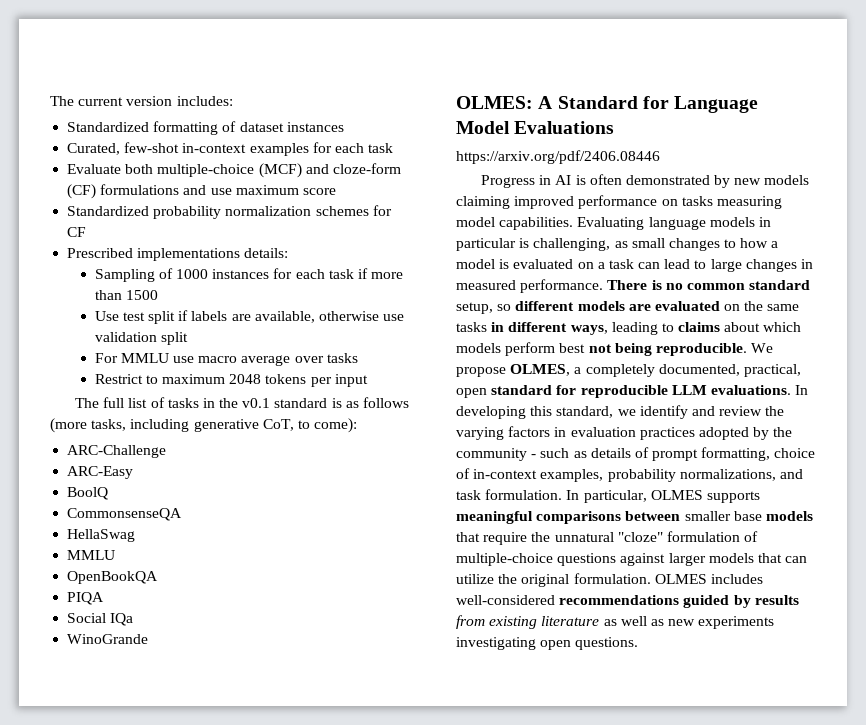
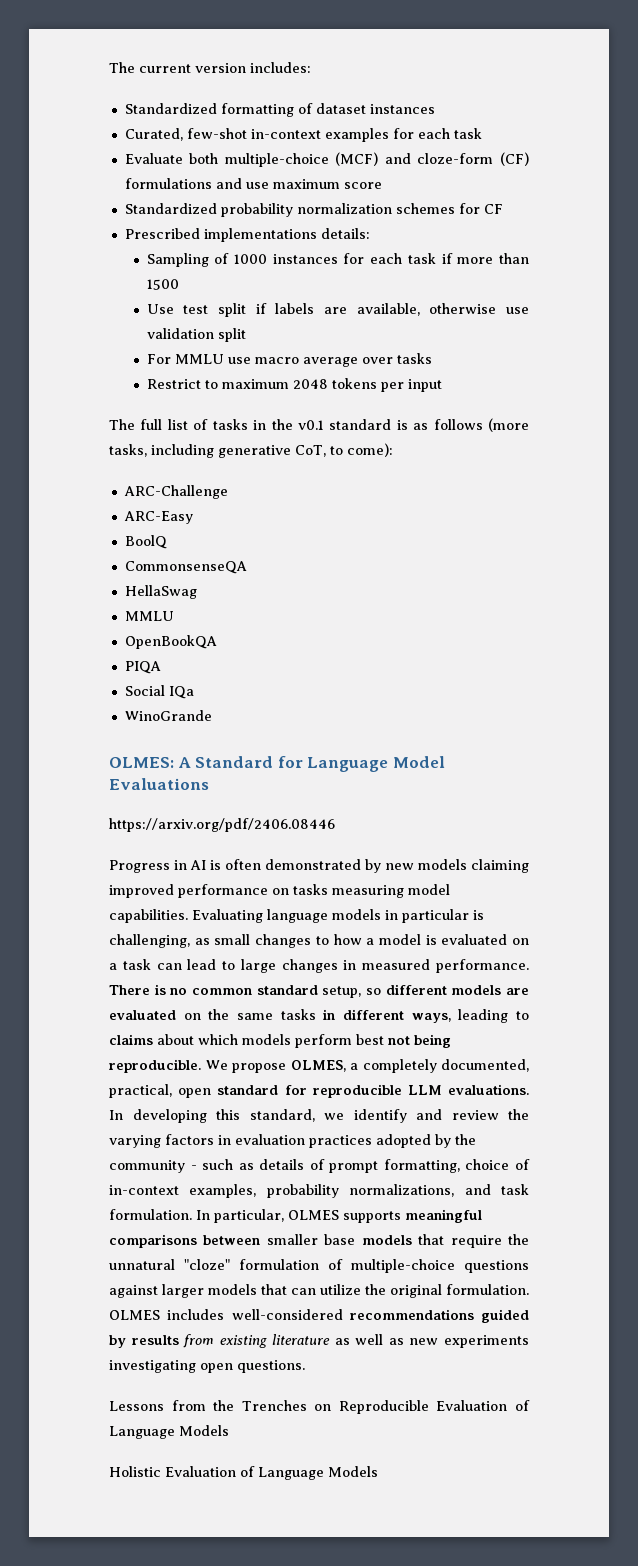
(639, 643) none -> [109,1400,530,1414] [109,1425,229,1439] [109,1466,378,1480] // Lessons from the Trenches on Reproducible Evaluation of Language Models // Holistic Evaluation of Language Models

